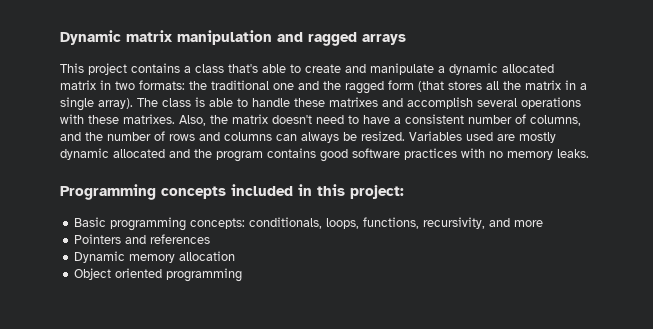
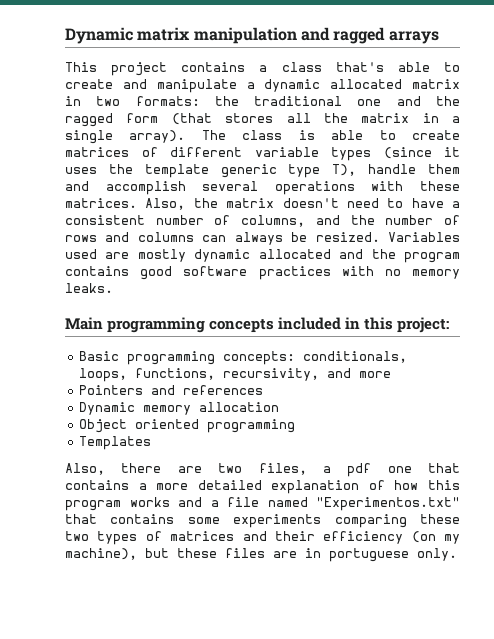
[252,97,378,107] handle these matrixes -> [412,130,461,140] [65,147,460,161] [65,164,460,178] create matrices of different variable types (since it uses the template generic type T), handle them
[123,114,175,124] matrixes. -> [65,198,137,208] matrices.
[60,184,156,200] Programming -> [65,317,206,333] Main programming
(243, 275) none -> [79,436,152,450] [65,463,460,477] [65,480,460,494] [65,497,460,511] [65,514,460,528] [65,531,460,545] [65,548,457,562] // Templates // Also, there are two files, a pdf one that contains a more detailed explanation of how this program works and a file named "Experimentos.txt" that contains some experiments comparing these two types of matrices and their efficiency (on my machine), but these files are in portuguese only.

